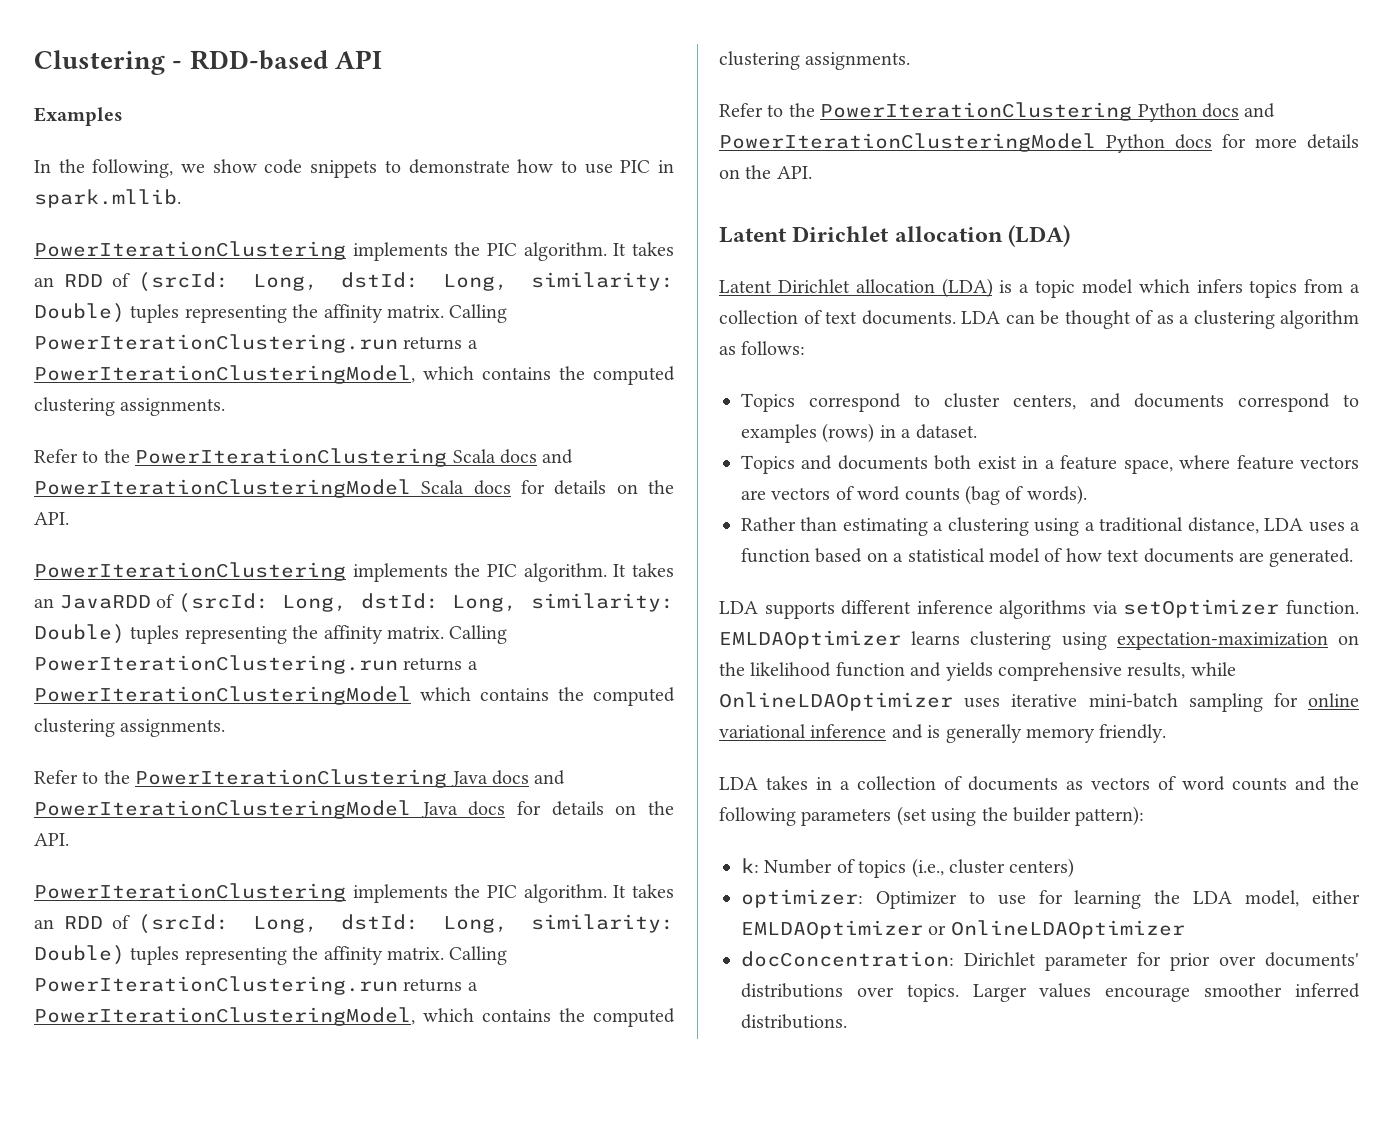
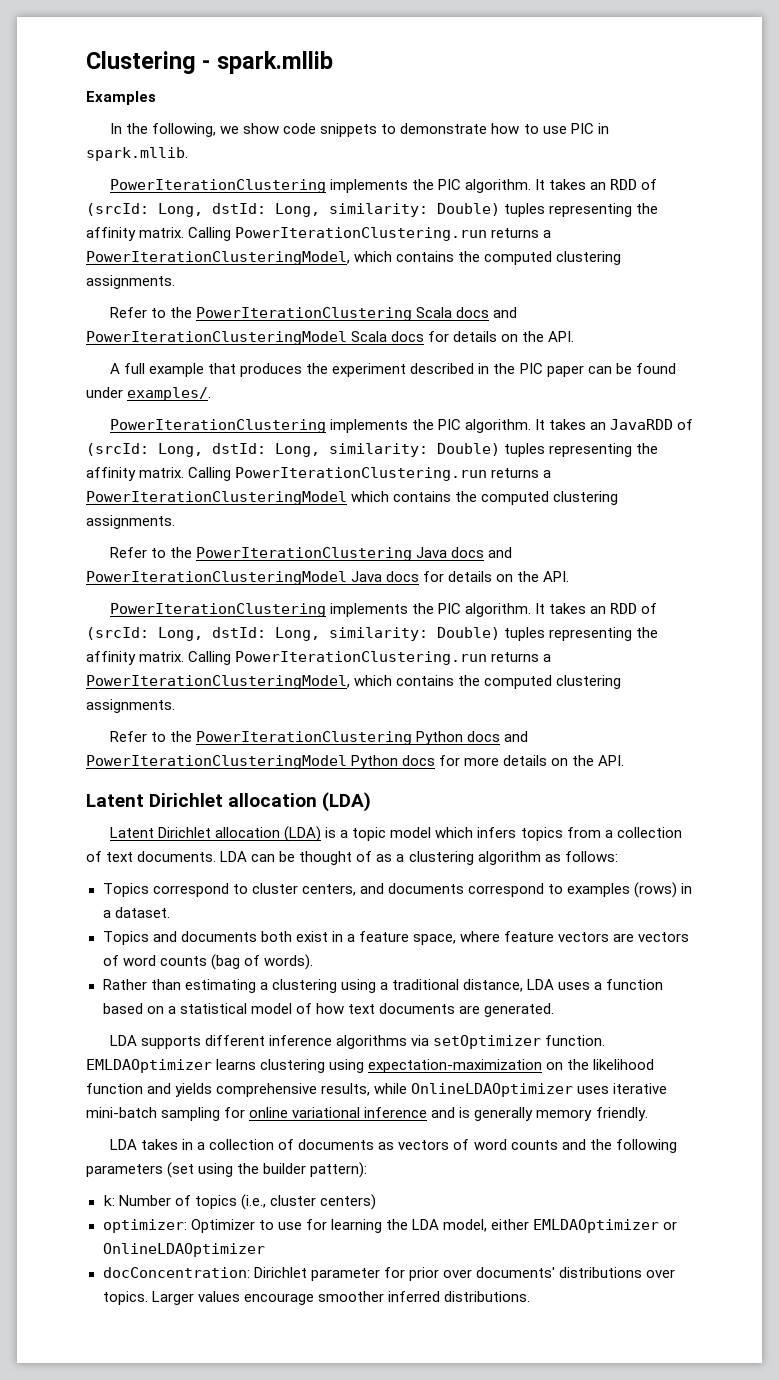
[189,50,382,70] RDD-based API -> [216,51,333,74] spark.mllib
(69, 518) none -> [110,363,676,377] [86,387,212,401] // A full example that produces the experiment described in the PIC paper can be found under examples/.

